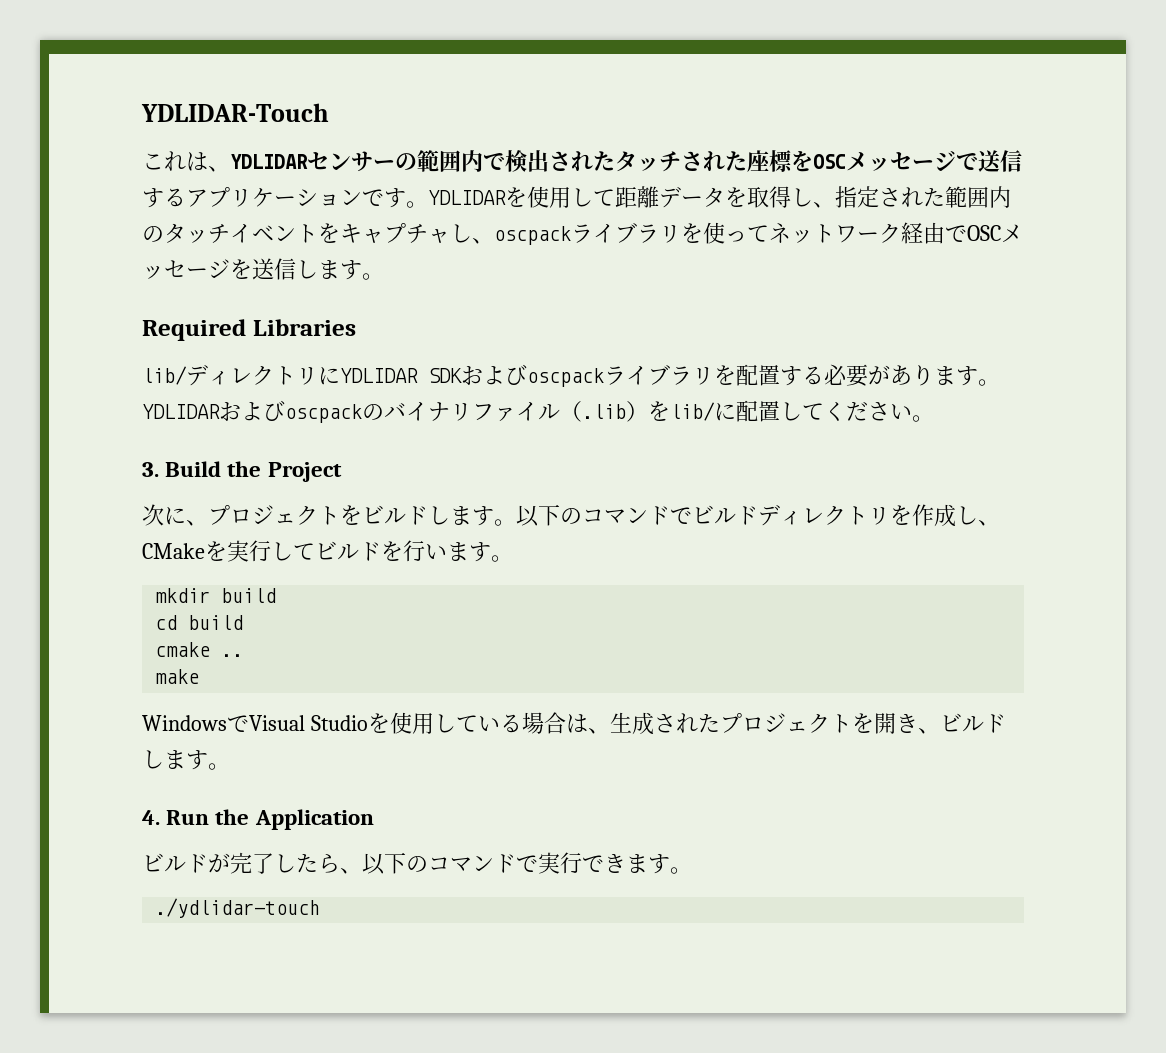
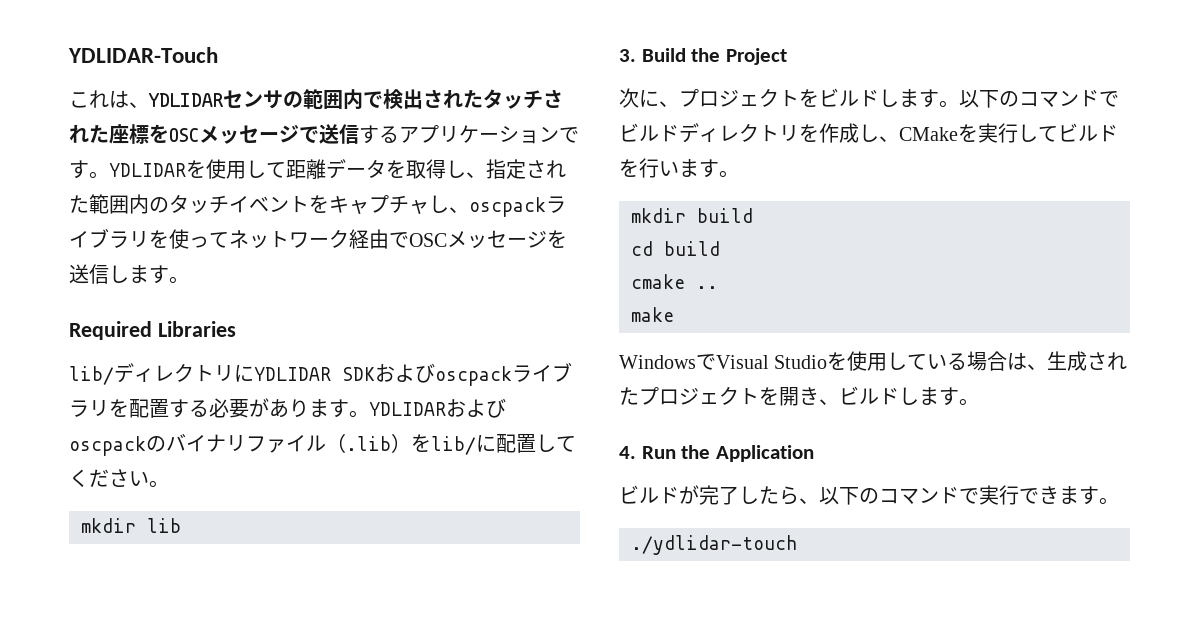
[373,159,395,169] ー -> (283, 99) none
(934, 418) none -> [81,518,181,533] // mkdir lib

